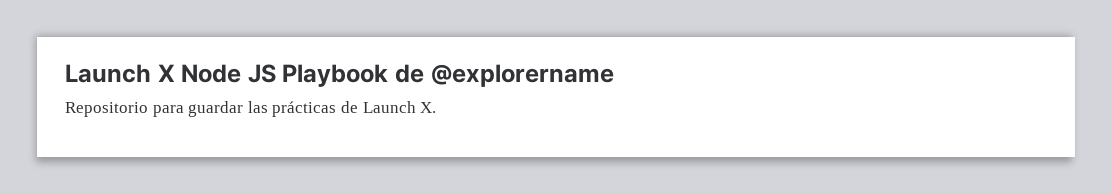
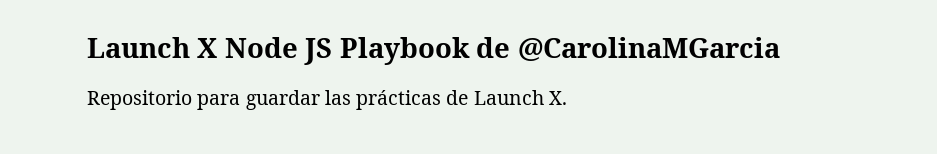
[430,64,614,87] @explorername -> [517,37,780,61] @CarolinaMGarcia

